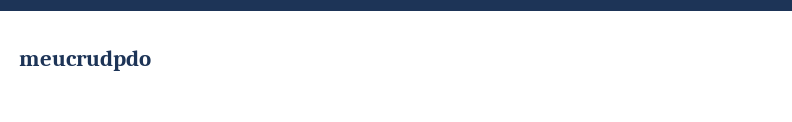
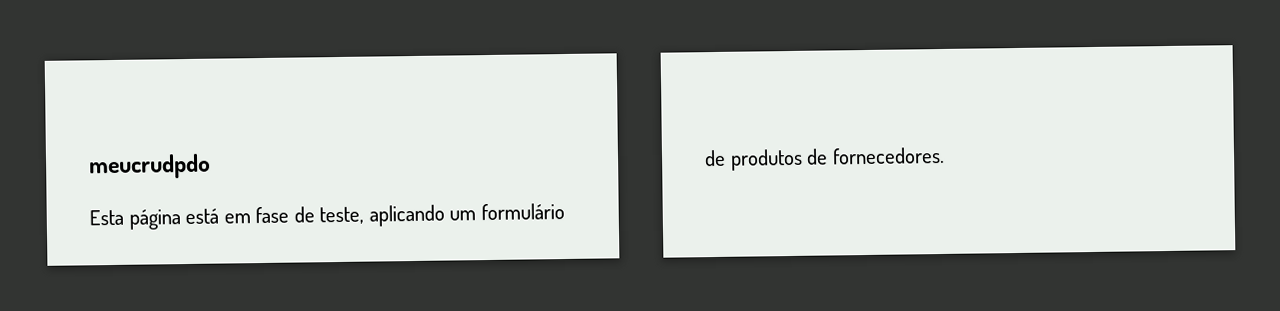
(151, 60) none -> [89,203,565,230] [704,146,945,171] // Esta página está em fase de teste, aplicando um formulário de produtos de fornecedores.

